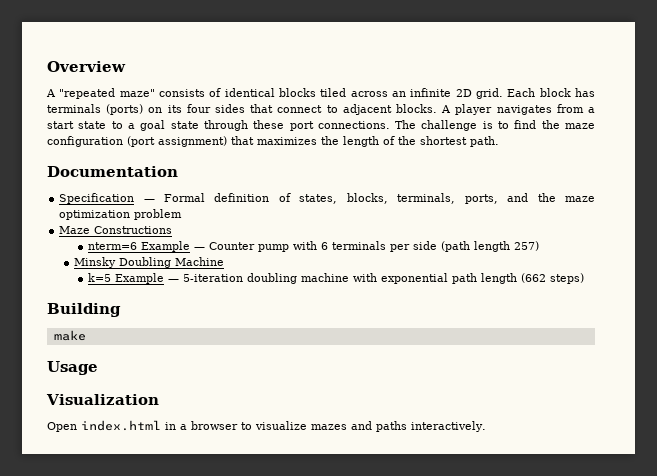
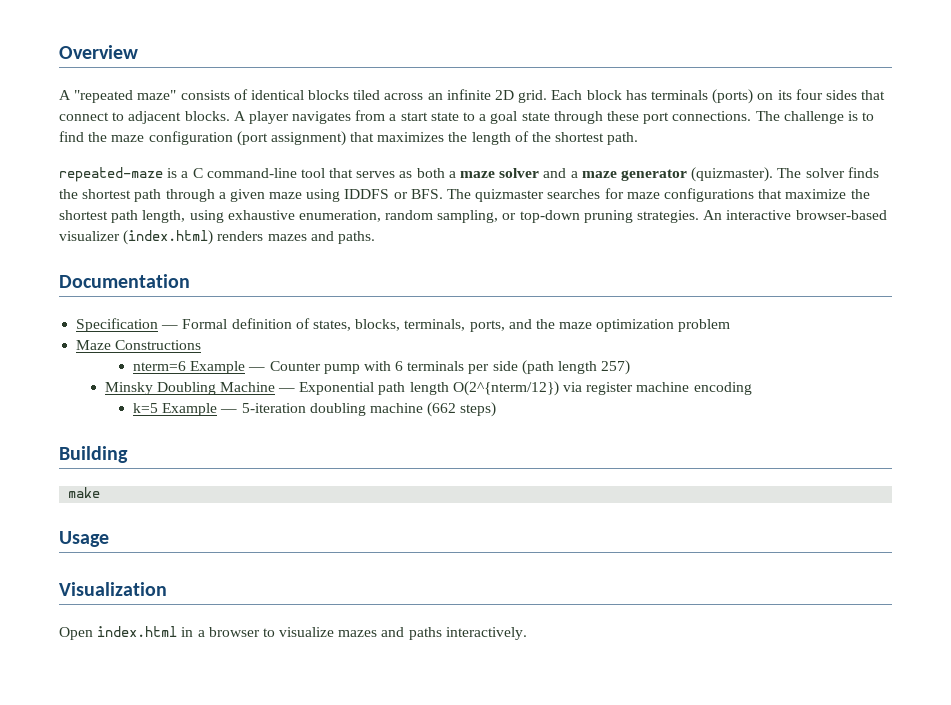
(499, 141) none -> [59,167,879,182] [59,188,870,202] [59,210,887,223] [59,230,375,245] // repeated-maze is a C command-line tool that serves as both a maze solver and a maze generator (quizmaster). The solver finds the shortest path through a given maze using IDDFS or BFS. The quizmaster searches for maze configurations that maximize the shortest path length, using exhaustive enumeration, random sampling, or top-down pruning strategies. An interactive browser-based visualizer (index.html) renders mazes and paths.
(224, 261) none -> [278,381,752,396] — Exponential path length O(2^{nterm/12}) via register machine encoding
[353,273,518,284] with exponential path length -> (423, 408) none

